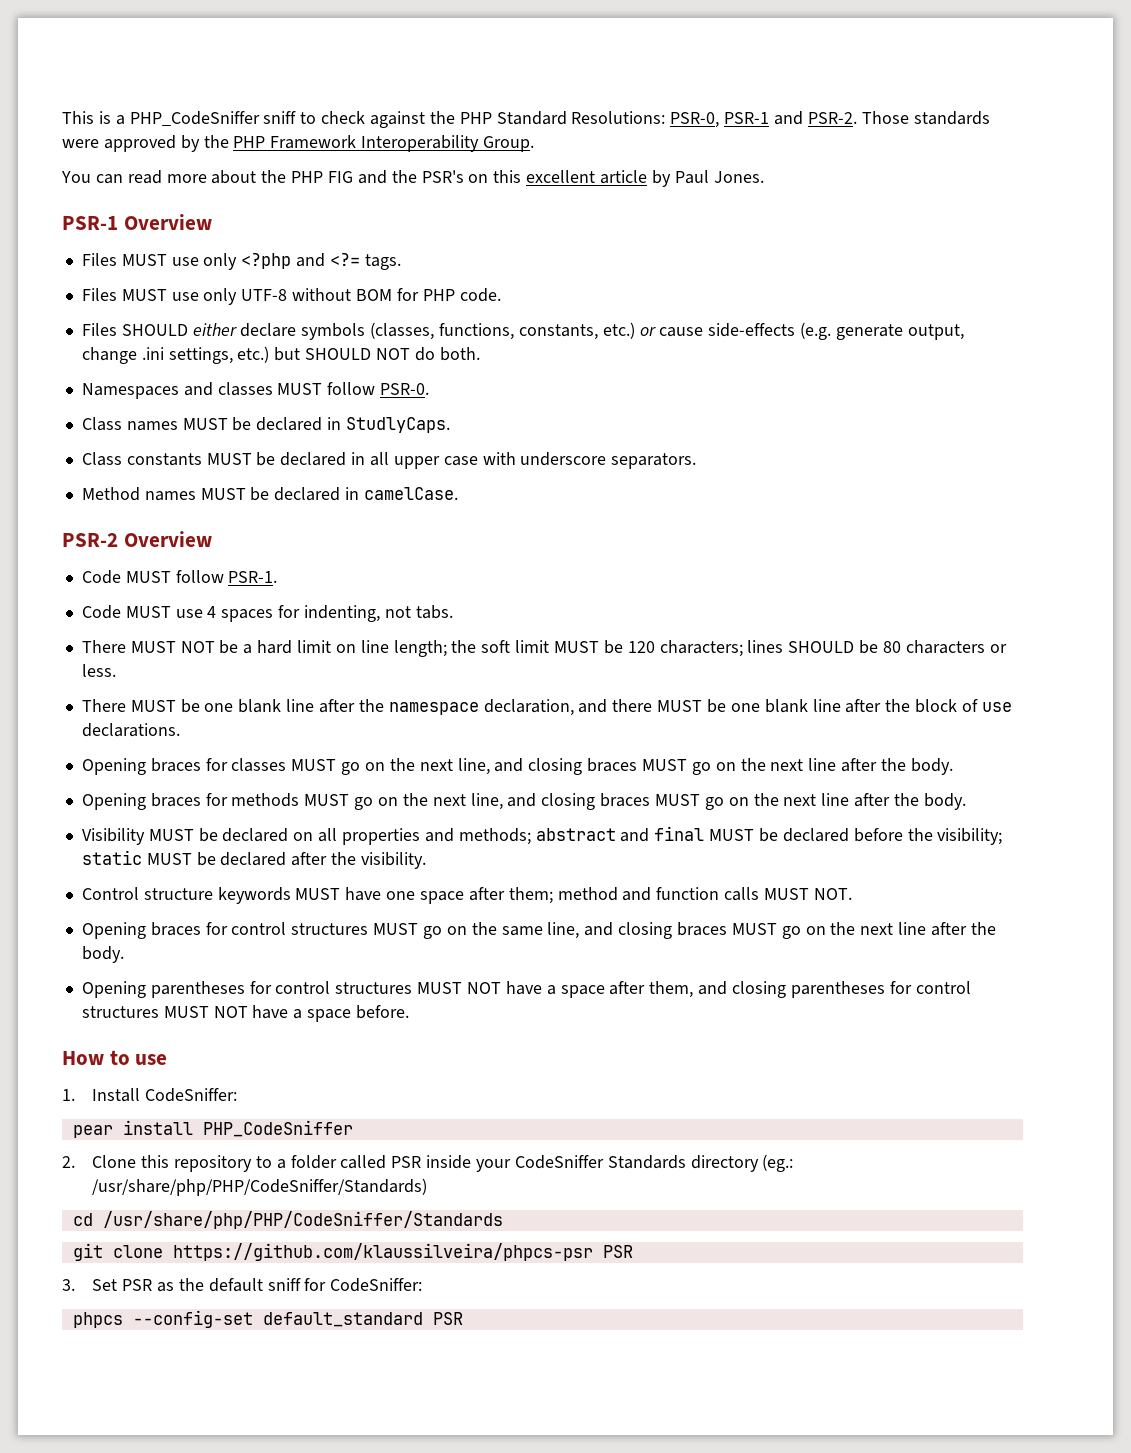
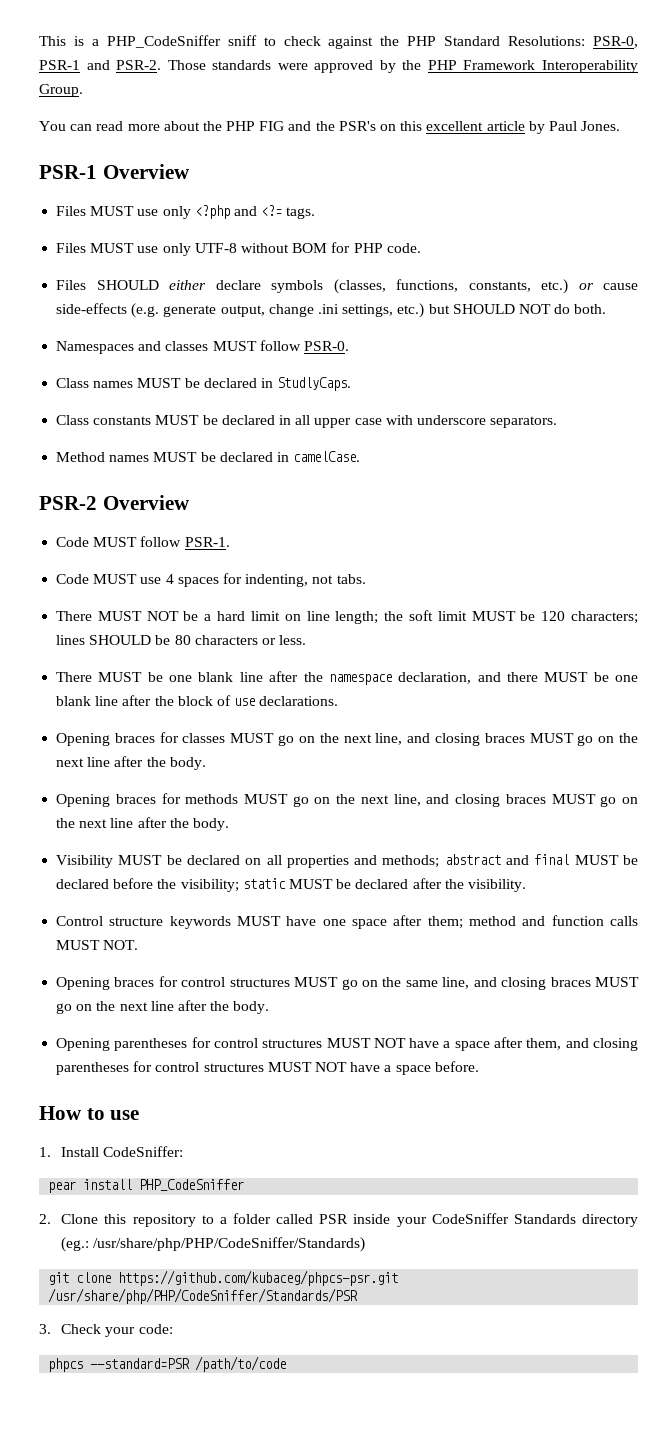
[72,1211,503,1229] // cd /usr/share/php/PHP/CodeSniffer/Standards -> (366, 1244) none
[172,1243,633,1261] https://github.com/klaussilveira/phpcs-psr PSR -> [118,1270,399,1286] [48,1288,359,1304] https://github.com/kubaceg/phpcs-psr.git /usr/share/php/PHP/CodeSniffer/Standards/PSR
[92,1278,423,1292] [72,1310,463,1328] Set PSR as the default sniff for CodeSniffer: // phpcs --config-set default_standard PSR -> [61,1324,173,1337] [48,1356,287,1372] Check your code: // phpcs --standard=PSR /path/to/code

